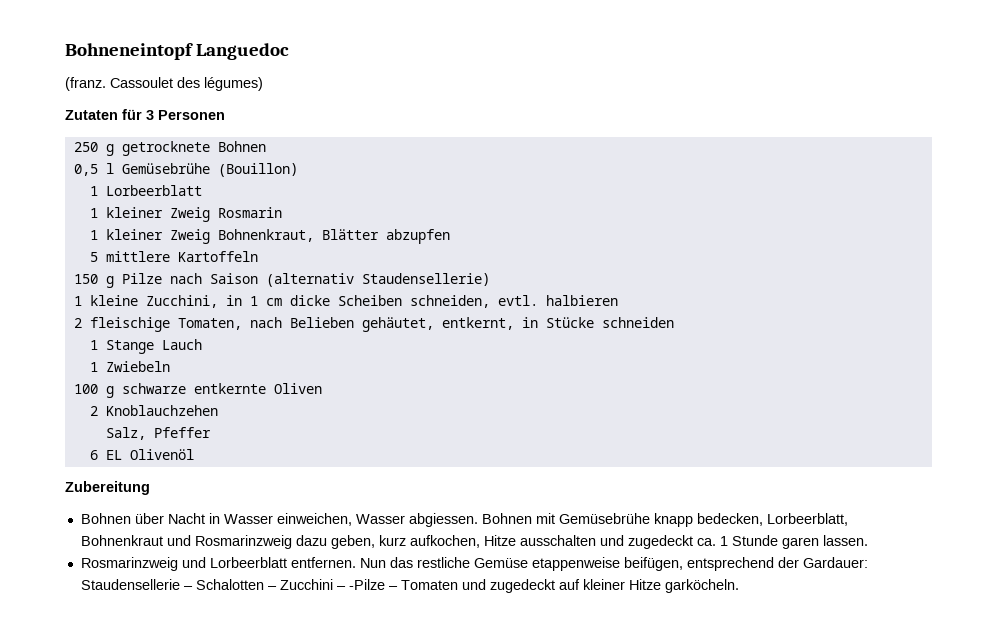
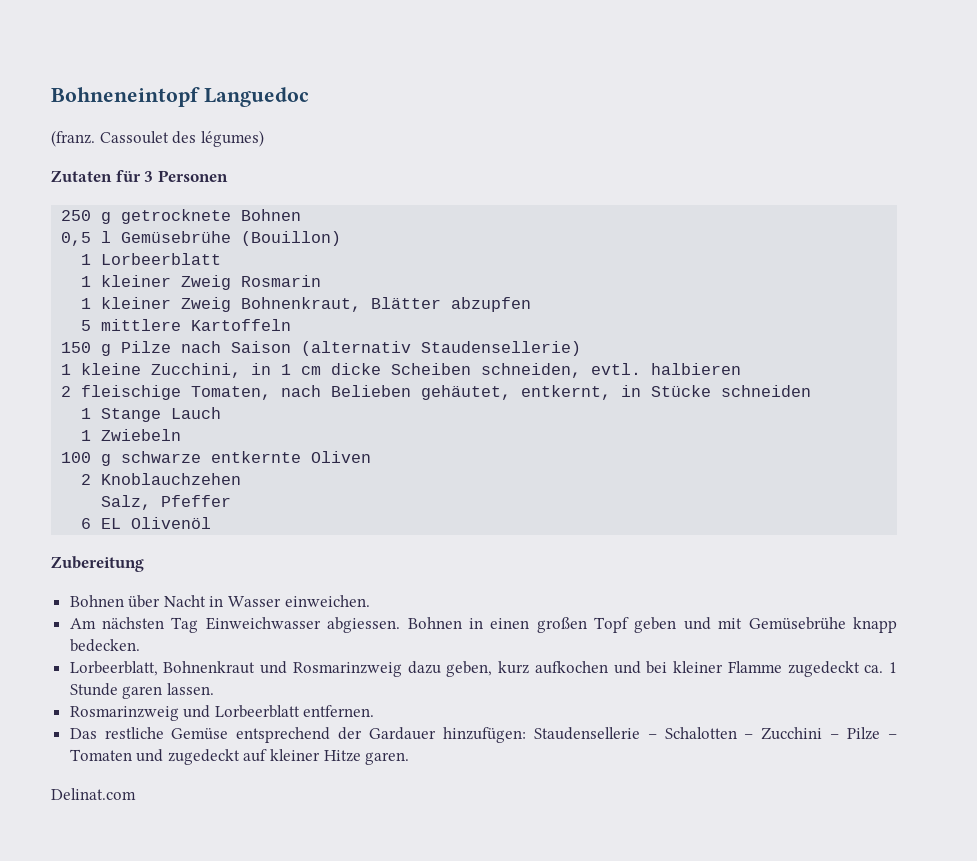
[276,513,532,527] einweichen, Wasser abgiessen. Bohnen -> [284,595,370,607] [69,617,711,633] einweichen. // Am nächsten Tag Einweichwasser abgiessen. Bohnen in einen großen Topf geben und
[696,513,763,526] bedecken, -> [69,639,140,652] bedecken. //
[409,535,624,548] aufkochen, Hitze ausschalten und -> [534,661,782,674] aufkochen und bei kleiner Flamme
[359,557,868,571] Nun das restliche Gemüse etappenweise beifügen, entsprechend der Gardauer: -> [69,727,526,743] // Das restliche Gemüse entsprechend der Gardauer hinzufügen:
[348,579,385,590] -Pilze -> [847,727,881,740] Pilze
[664,579,739,593] garköcheln. -> [365,752,410,765] [51,788,136,800] garen. // Delinat.com

